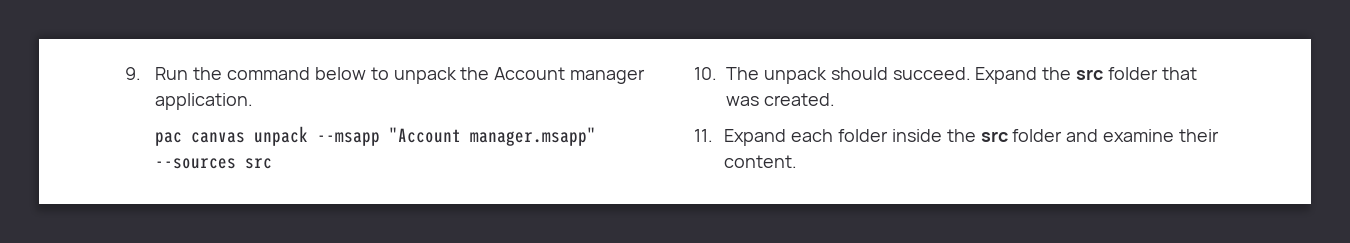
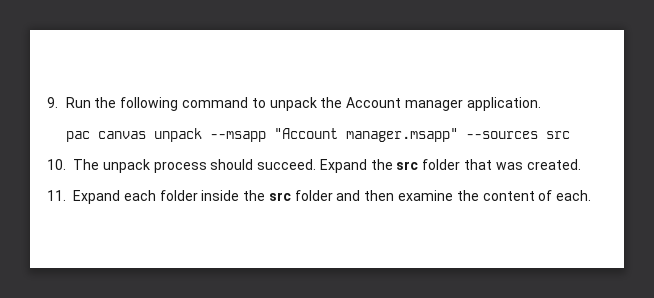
[226,67,366,80] command below -> [120,97,248,111] following command
(827, 75) none -> [153,161,207,173] process
[1103,129,1219,142] [724,155,798,168] examine their content. -> [364,190,592,201] then examine the content of each.

